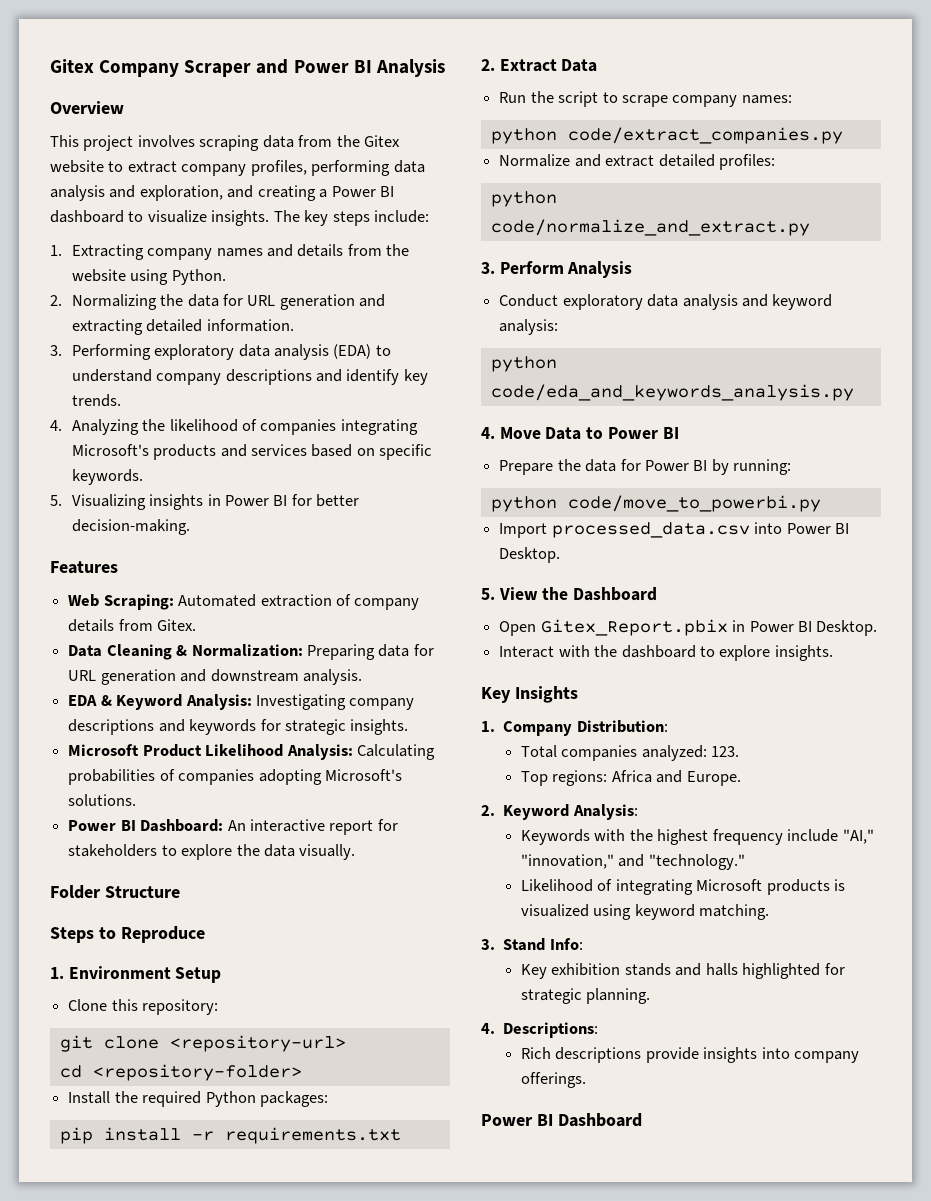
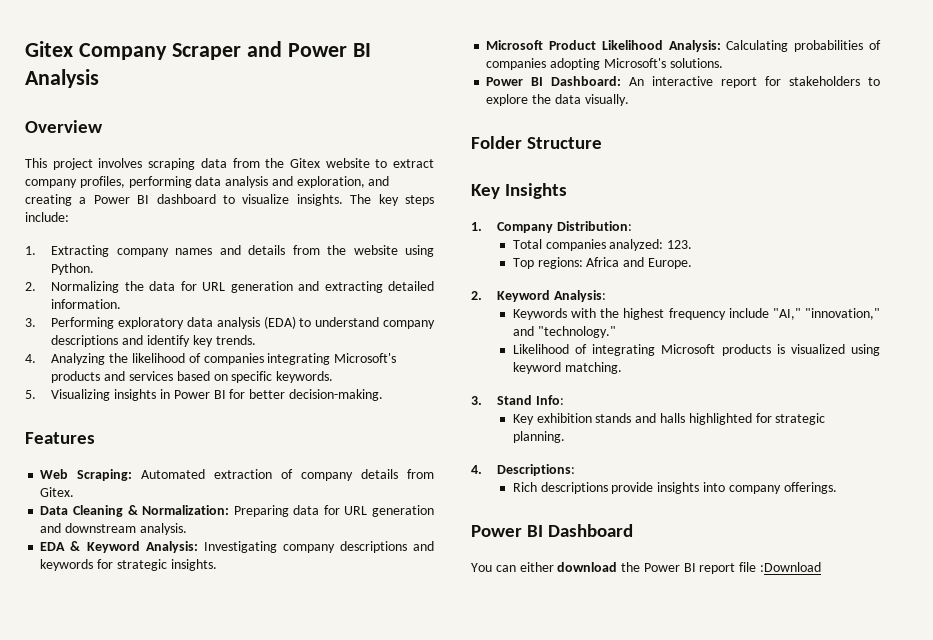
[50,926,205,943] [50,966,222,983] [68,999,219,1015] [59,1035,346,1052] [59,1064,302,1081] [68,1091,328,1107] [59,1127,401,1144] [481,59,598,72] [499,91,792,107] [490,127,843,144] [499,154,775,170] [490,191,557,207] [490,219,810,236] [481,261,633,278] [499,294,833,310] [499,319,559,335] [490,356,557,372] [490,384,854,401] [481,427,679,440] [499,459,792,475] [490,495,821,512] [499,522,849,538] [499,547,561,563] [481,587,658,601] [499,619,878,636] [499,645,833,661] // Steps to Reproduce // 1. Environment Setup // Clone this repository: // git clone <repository-url> // cd <repository-folder> // Install the required Python packages: // pip install -r requirements.txt // 2. Extract Data // Run the script to scrape company names: // python code/extract_companies.py // Normalize and extract detailed profiles: // python code/normalize_and_extract.py // 3. Perform Analysis // Conduct exploratory data analysis and keyword analysis: // python code/eda_and_keywords_analysis.py // 4. Move Data to Power BI // Prepare the data for Power BI by running: // python code/move_to_powerbi.py // Import processed_data.csv into Power BI Desktop. // 5. View the Dashboard // Open Gitex_Report.pbix in Power BI Desktop. // Interact with the dashboard to explore insights. -> (603, 143) none
(642, 1120) none -> [471,562,822,574] // You can either download the Power BI report file :Download

